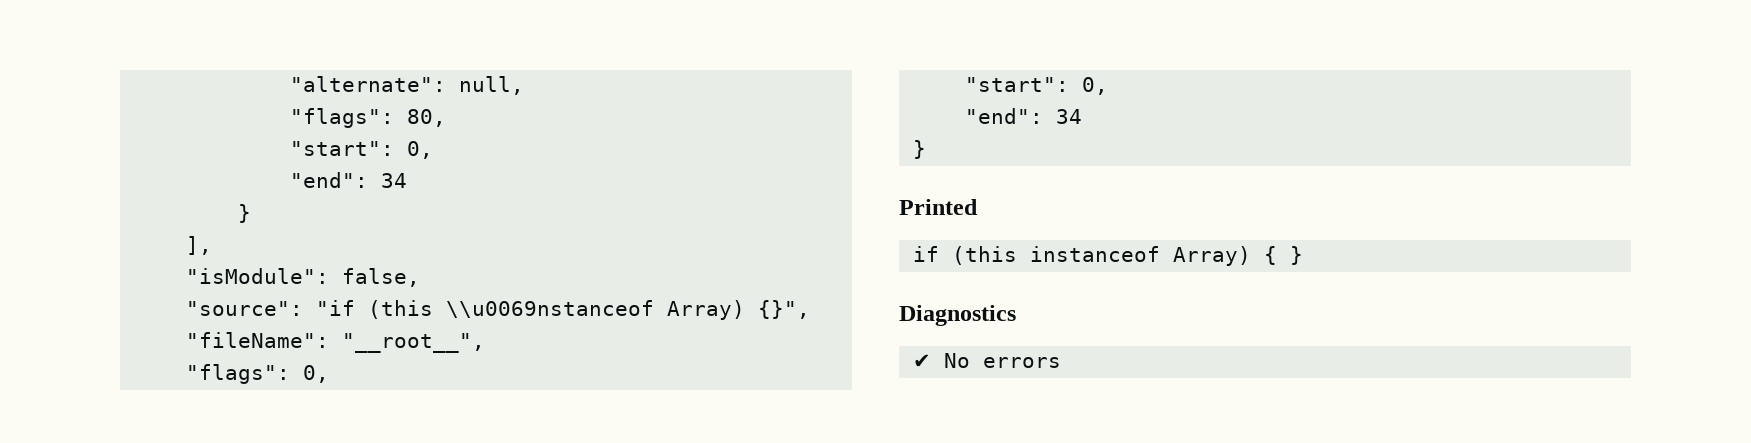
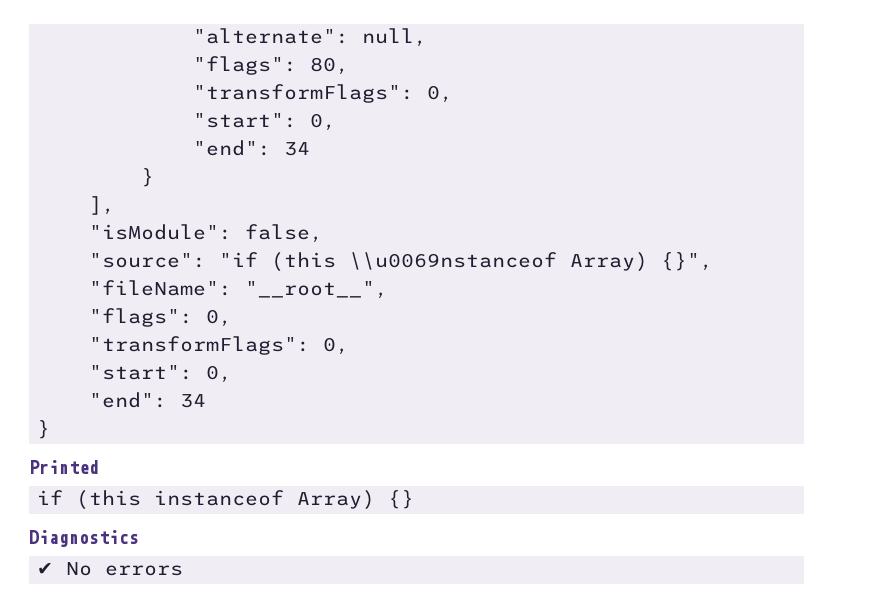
(446, 118) none -> [193,84,454,103] // "transformFlags": 0,
(329, 374) none -> [89,336,350,355] // "transformFlags": 0,
[1263,246,1303,265] { } -> [388,490,415,509] {}

